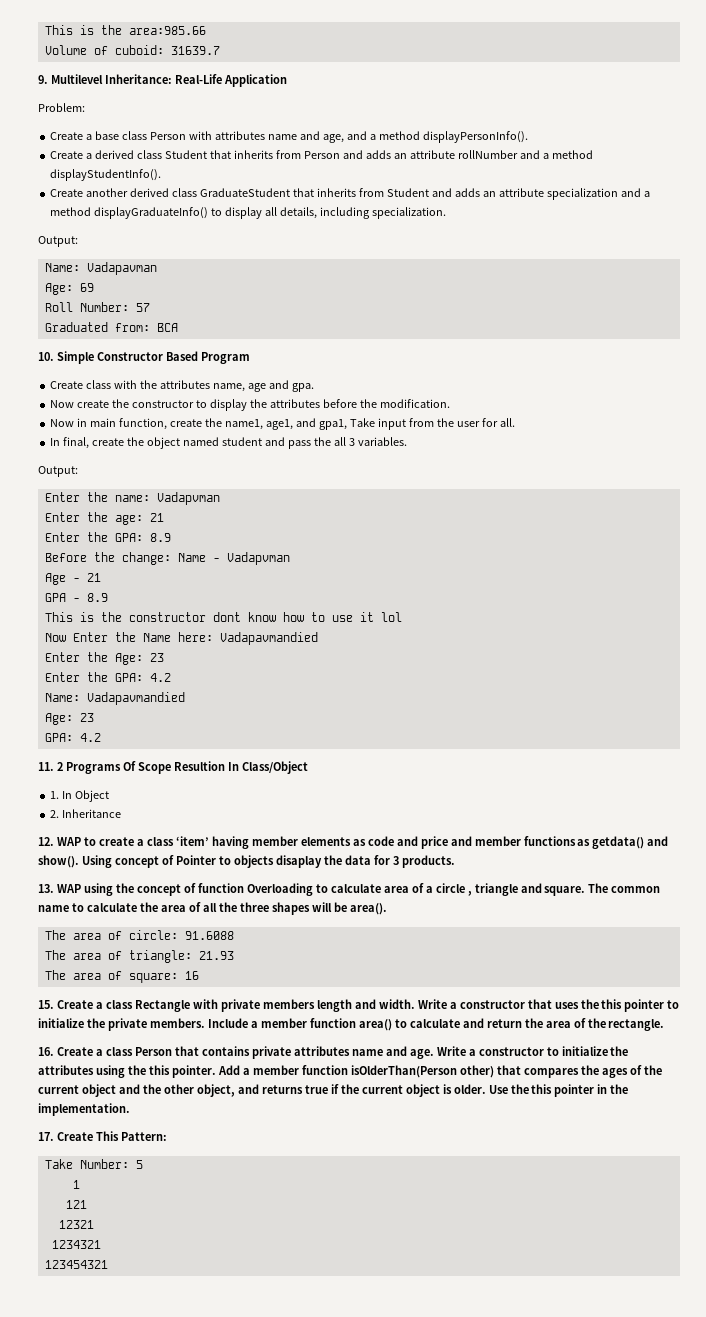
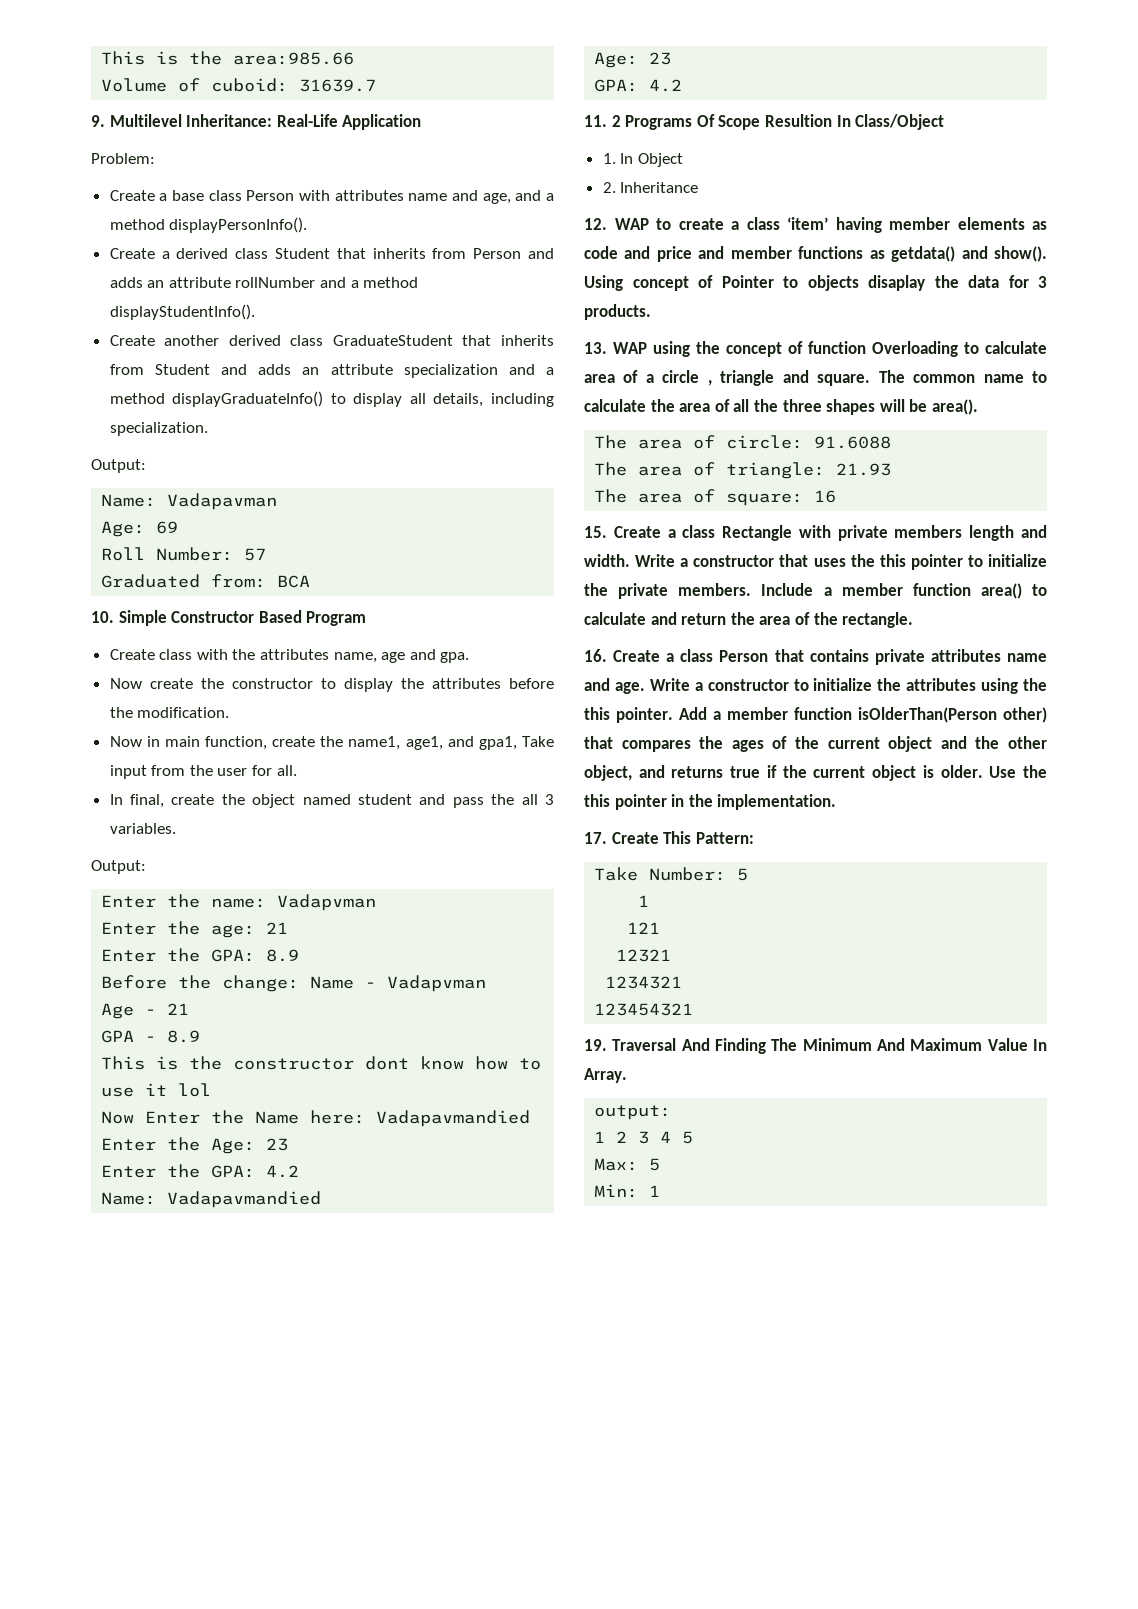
(108, 1264) none -> [584,1038,1047,1054] [584,1068,627,1083] [594,1105,672,1120] [594,1131,694,1144] [594,1158,661,1171] [594,1184,661,1198] // 19. Traversal And Finding The Minimum And Maximum Value In Array. // output: // 1 2 3 4 5 // Max: 5 // Min: 1

